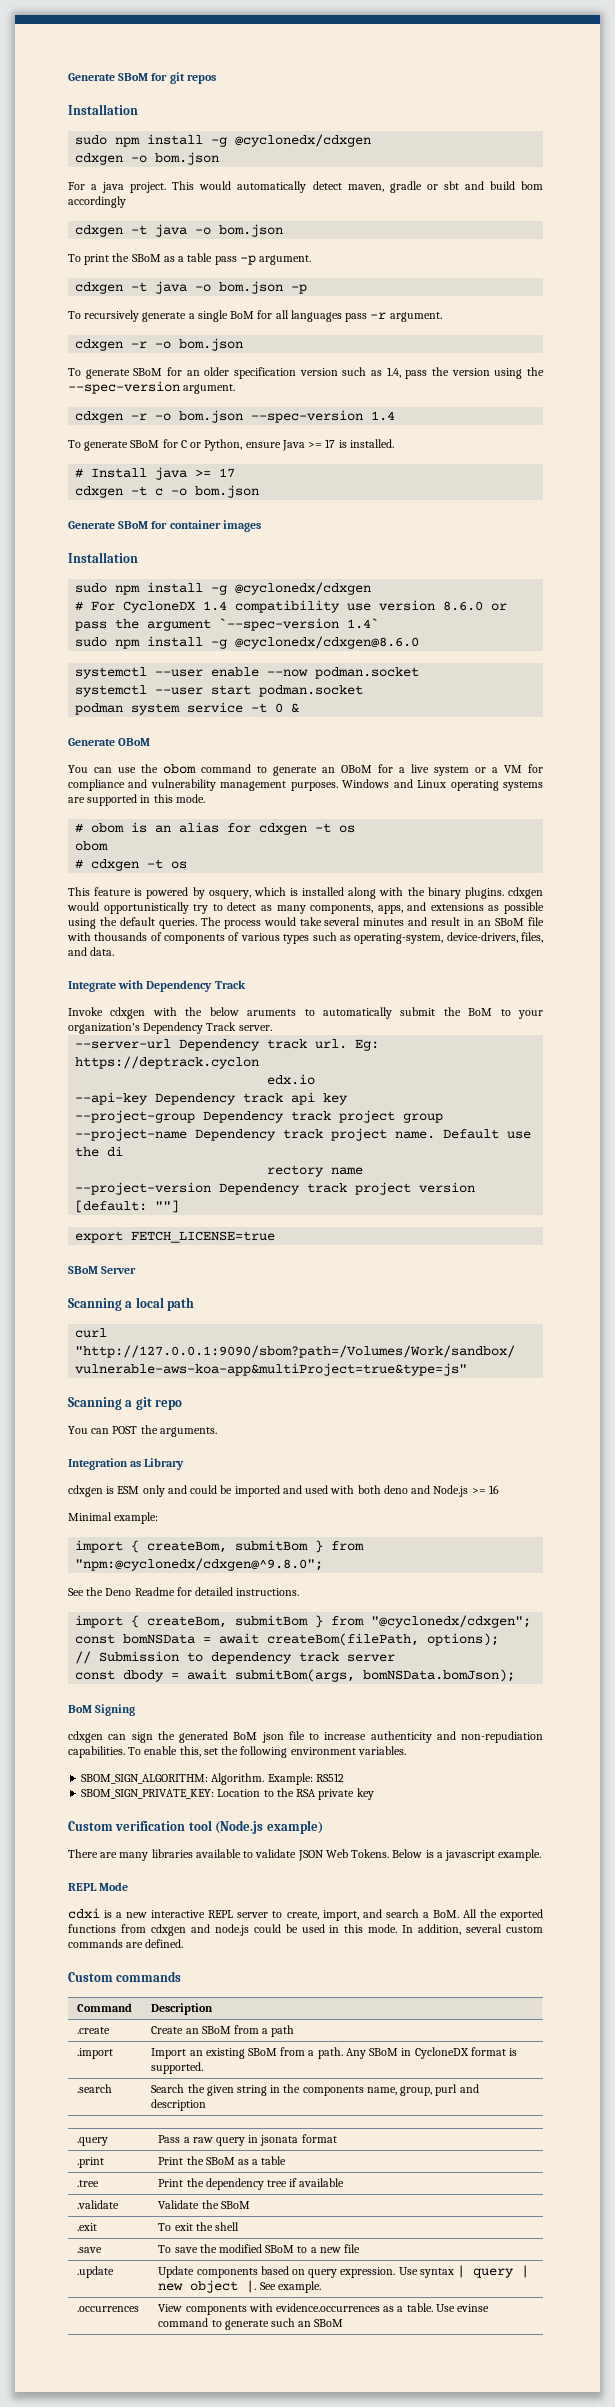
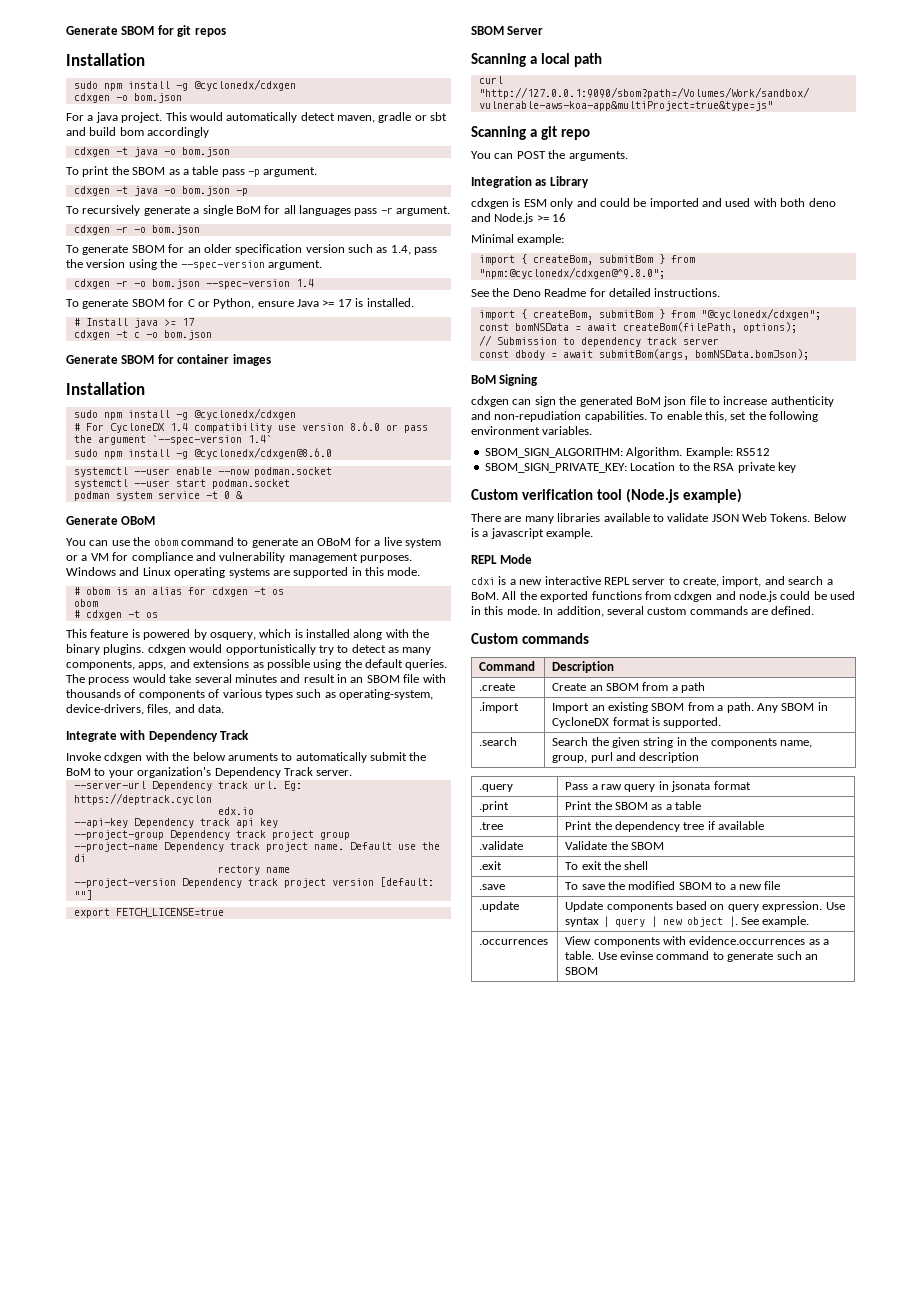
[68,73,149,81] Generate SBoM -> [66,26,155,35] Generate SBOM
[131,254,161,262] SBoM -> [132,167,166,175] SBOM
[133,368,163,376] SBoM -> [131,245,165,253] SBOM
[130,440,160,448] SBoM -> [131,299,165,307] SBOM
[118,521,149,529] SBoM -> [121,355,155,364] SBOM
[495,918,525,926] SBoM -> [366,675,400,683] SBOM
[68,1266,98,1274] SBoM -> [471,26,504,35] SBOM
[201,2026,231,2034] SBoM -> [606,683,640,691] SBOM
[247,2048,277,2056] SBoM -> [651,703,685,711] SBOM
[369,2048,399,2056] SBoM -> [781,703,815,711] SBOM
[205,2157,235,2165] SBoM -> [615,802,649,810] SBOM
[220,2201,250,2209] SBoM -> [631,842,665,850] SBOM
[265,2245,295,2253] SBoM -> [678,882,712,890] SBOM
[314,2319,344,2327] SBoM -> [565,967,599,975] SBOM

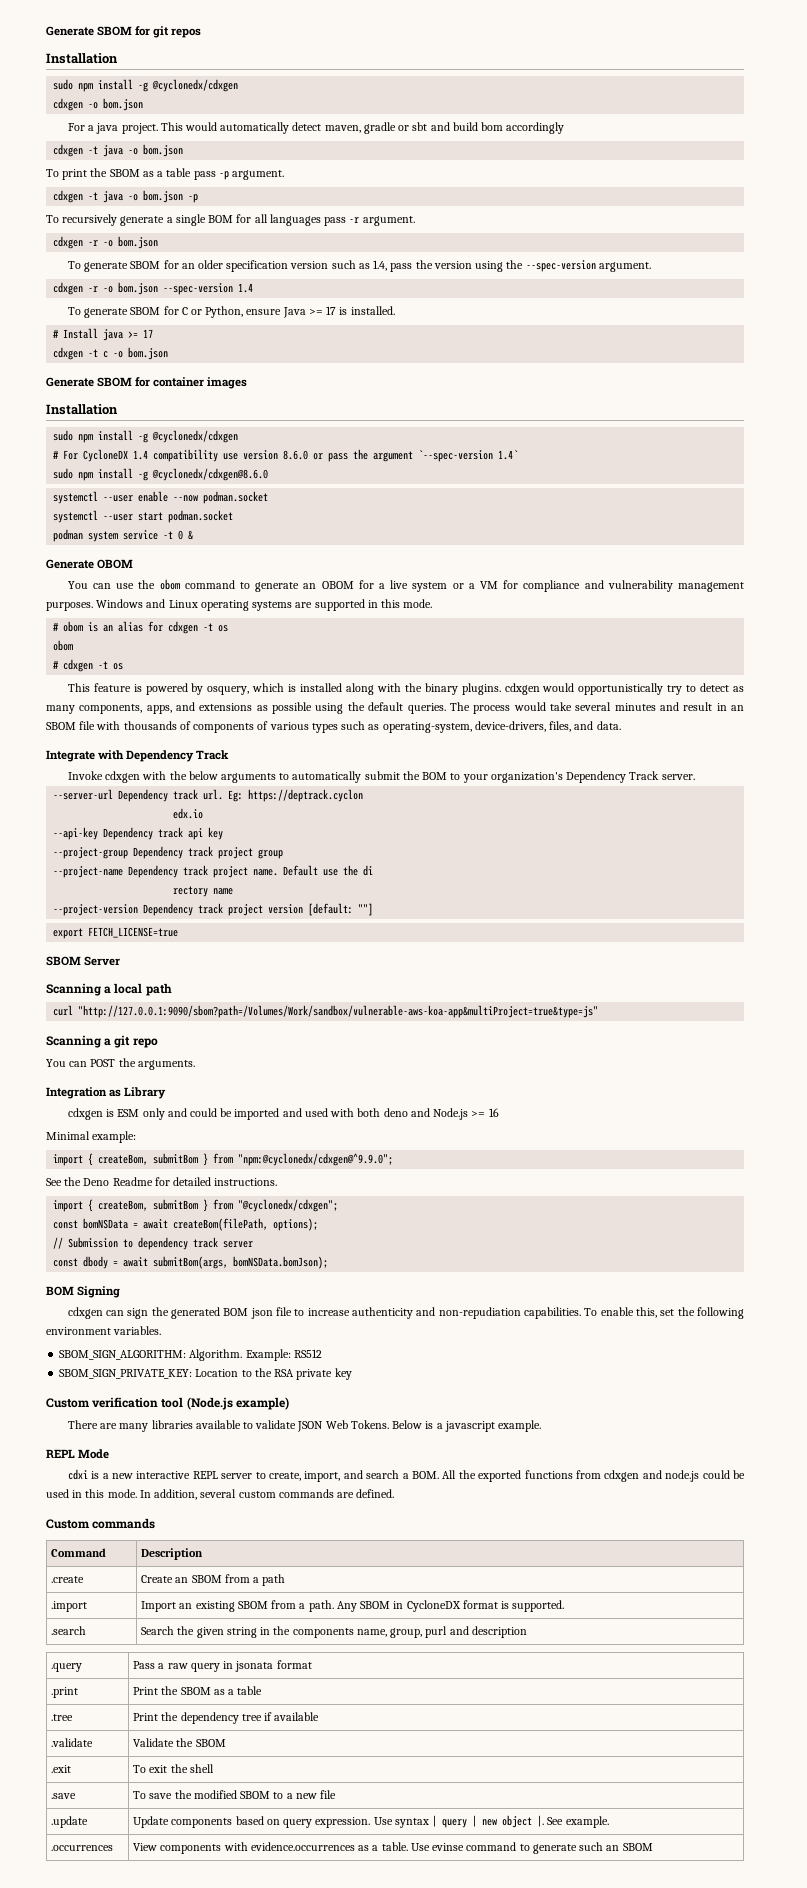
[235,206,261,214] BoM -> [208,215,234,223] BOM
[121,516,156,525] OBoM -> [97,559,134,569] OBOM
[317,538,352,546] OBoM -> [321,581,354,589] OBOM
[227,753,278,761] aruments -> [220,773,276,783] arguments
[66,768,91,776] BoM -> [422,772,448,780] BOM
[478,267,665,279] "npm:@cyclonedx/cdxgen@^9.8.0"; -> [238,1153,394,1166] "npm:@cyclonedx/cdxgen@^9.9.0";
[471,375,496,384] BoM -> [46,1286,74,1296] BOM
[635,397,661,405] BoM -> [223,1308,249,1316] BOM
[471,592,499,600] BoM. -> [411,1471,439,1479] BOM.

